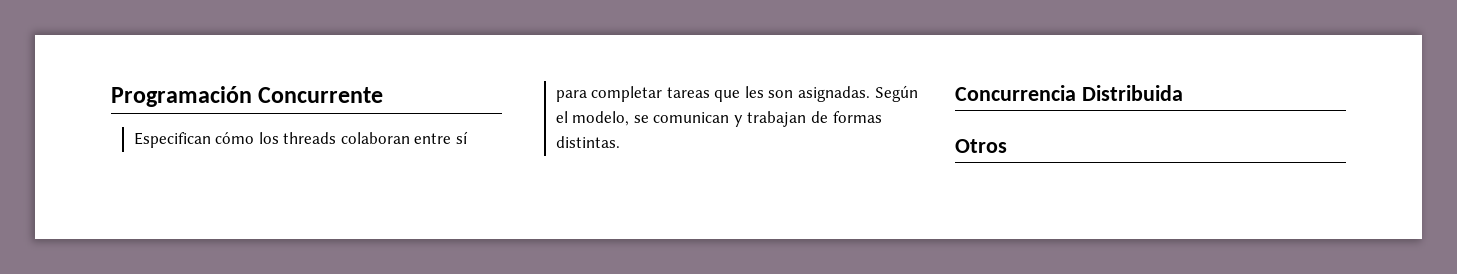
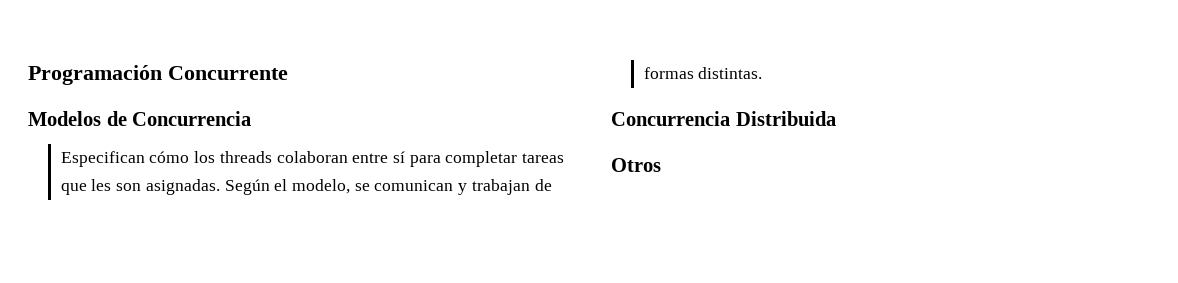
(384, 95) none -> [28,111,252,126] // Modelos de Concurrencia

